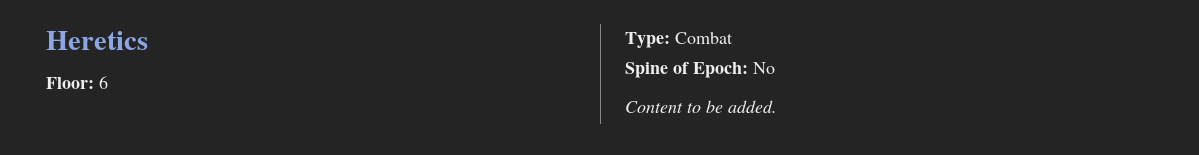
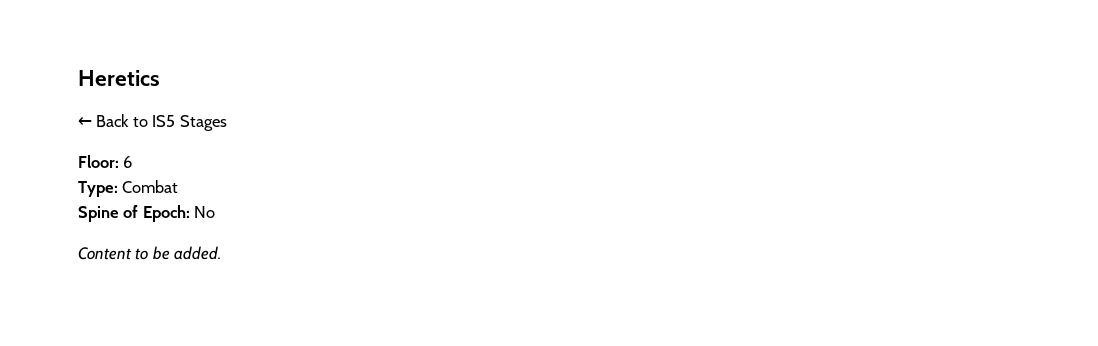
(148, 40) none -> [78,114,227,131] // ← Back to IS5 Stages

